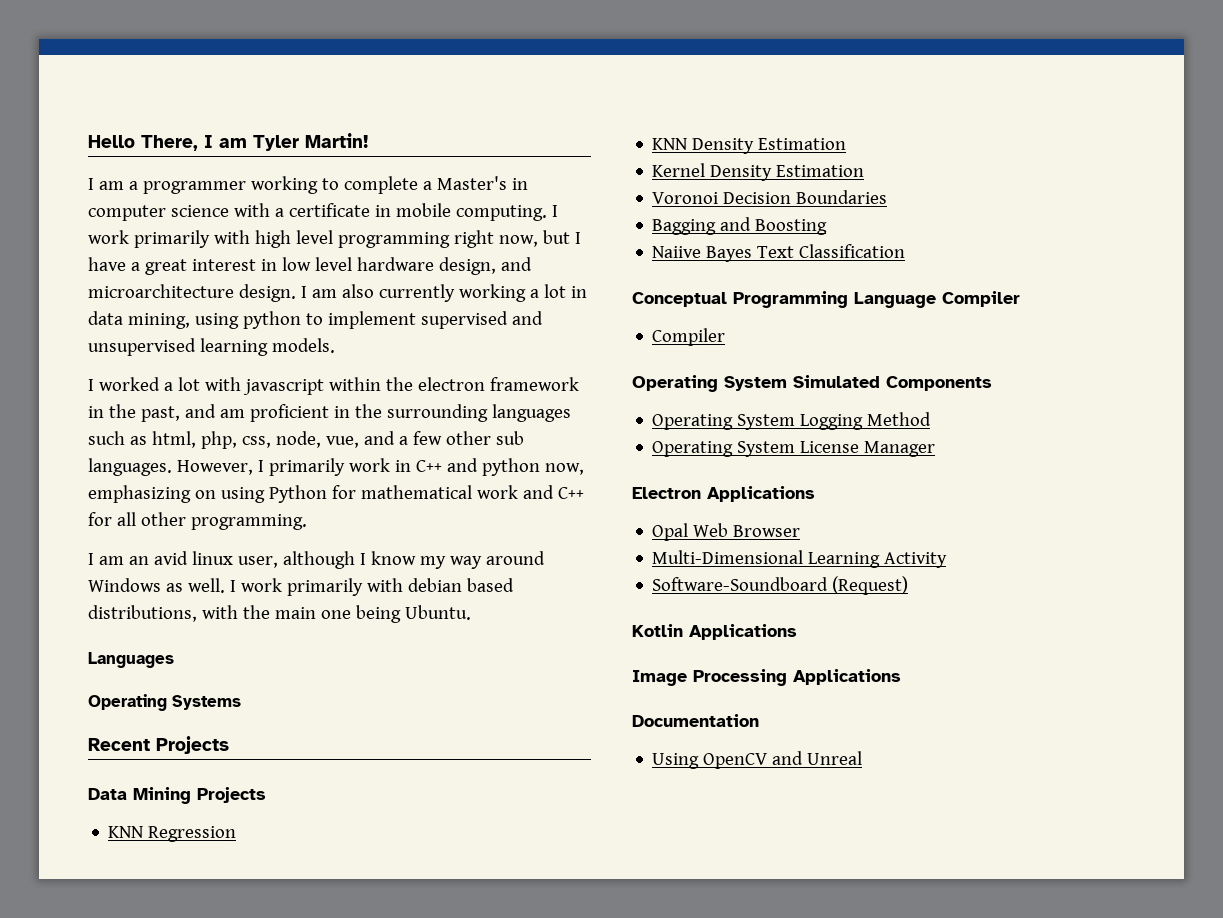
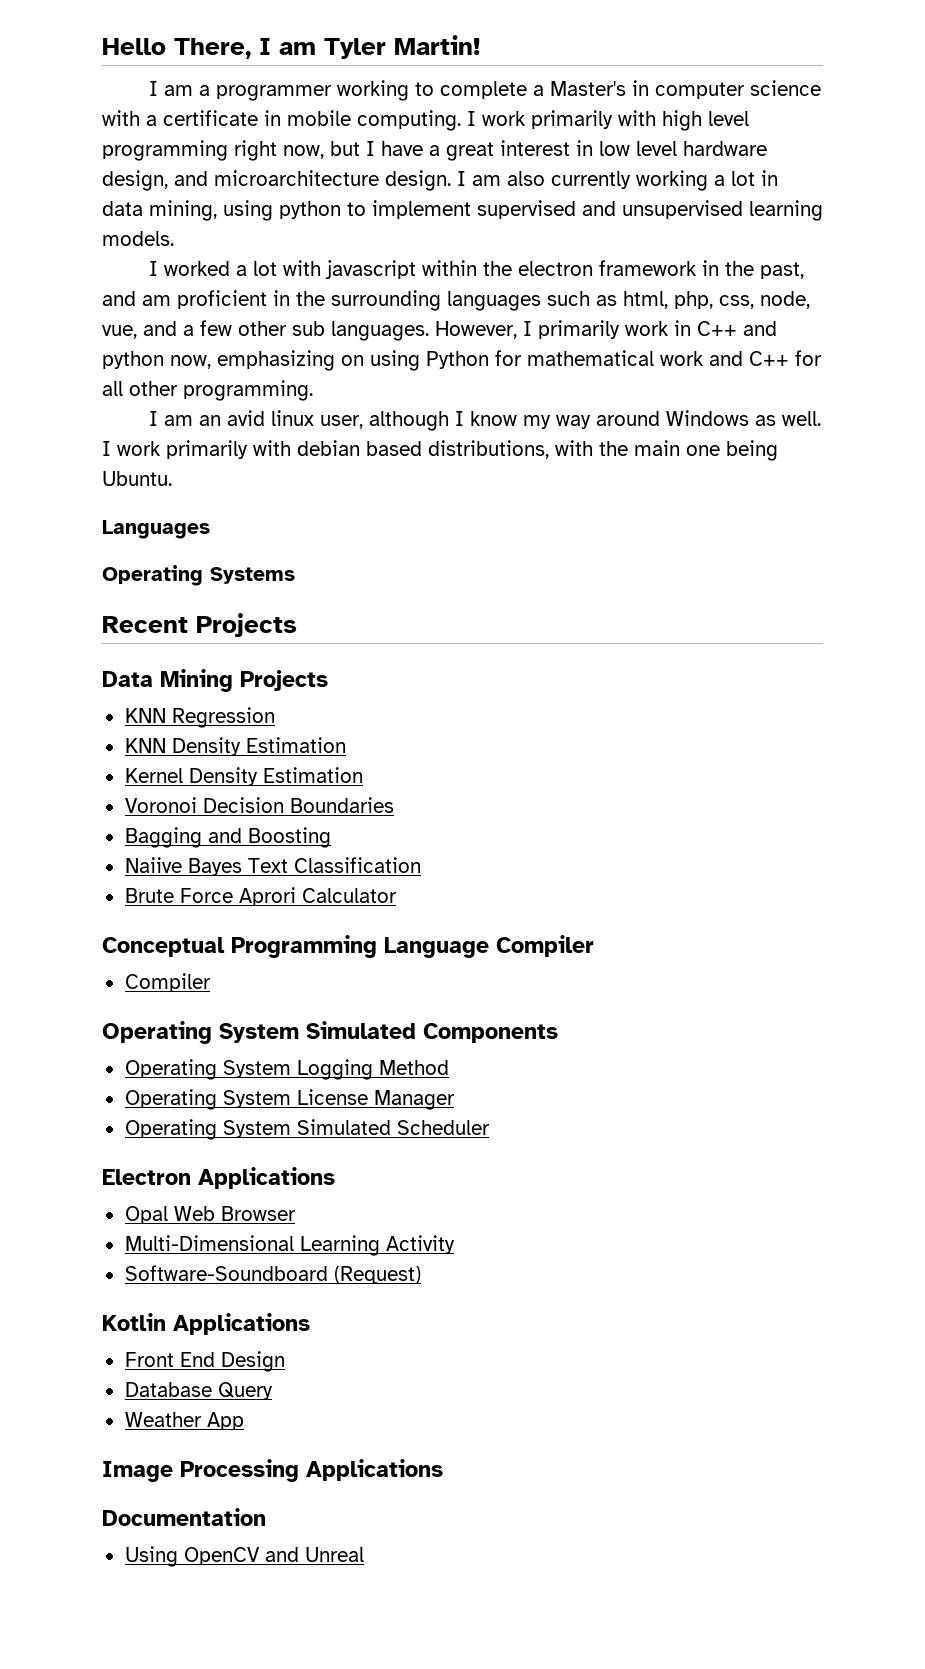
(906, 251) none -> [124,887,397,906] // Brute Force Aprori Calculator
(936, 449) none -> [124,1119,490,1140] // Operating System Simulated Scheduler
(797, 632) none -> [124,1351,285,1372] [124,1382,273,1400] [124,1412,244,1430] // Front End Design // Database Query // Weather App

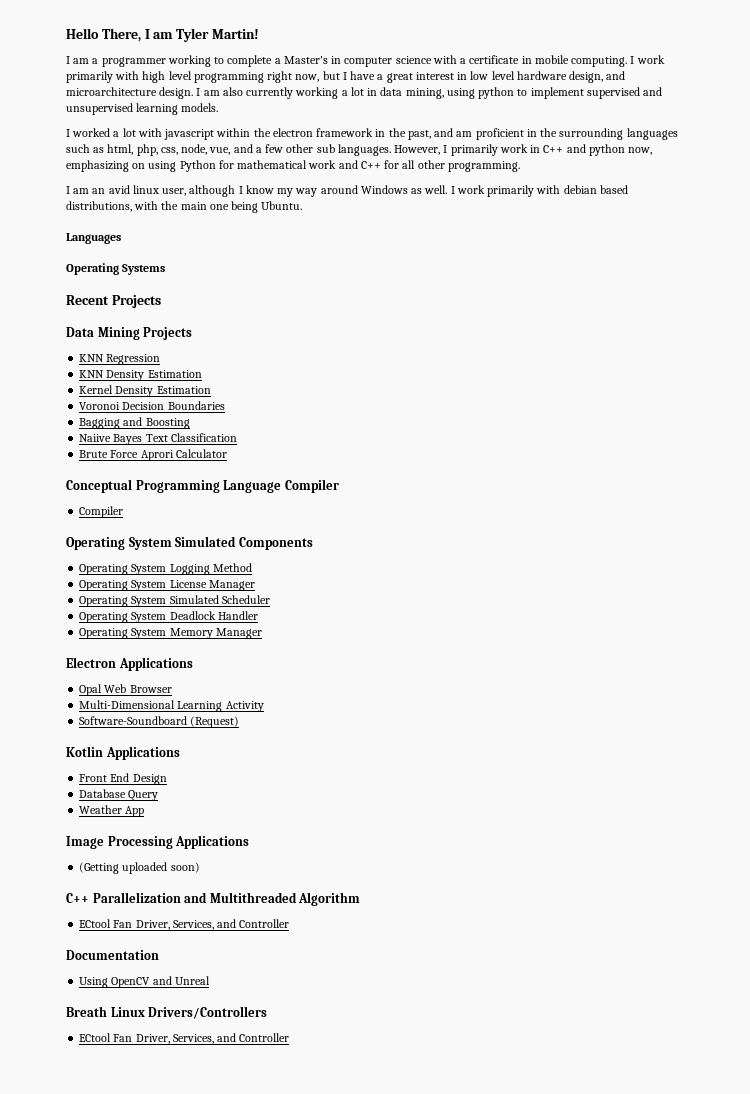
(490, 1127) none -> [79,611,258,623] [79,628,262,639] // Operating System Deadlock Handler // Operating System Memory Manager
(443, 1470) none -> [79,862,200,874] [66,892,361,906] [79,919,290,930] // (Getting uploaded soon) // C++ Parallelization and Multithreaded Algorithm // ECtool Fan Driver, Services, and Controller
(364, 1554) none -> [66,1006,268,1019] [79,1033,290,1044] // Breath Linux Drivers/Controllers // ECtool Fan Driver, Services, and Controller

